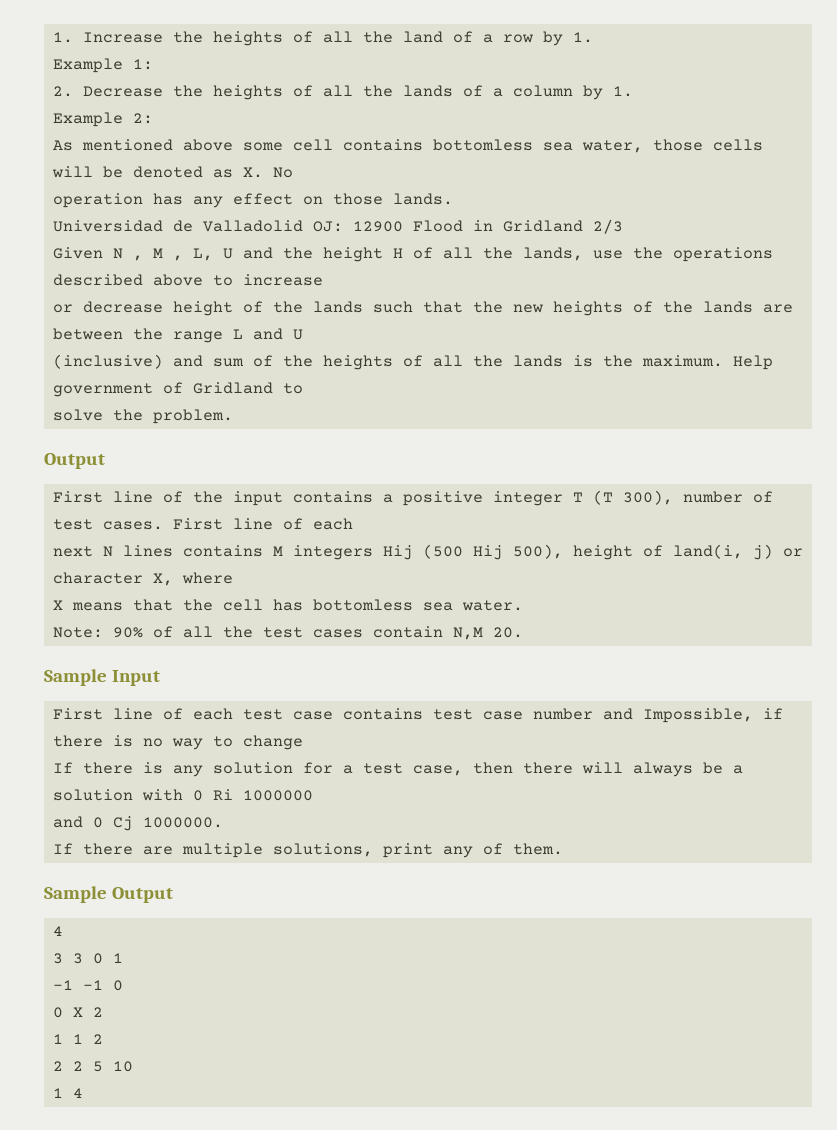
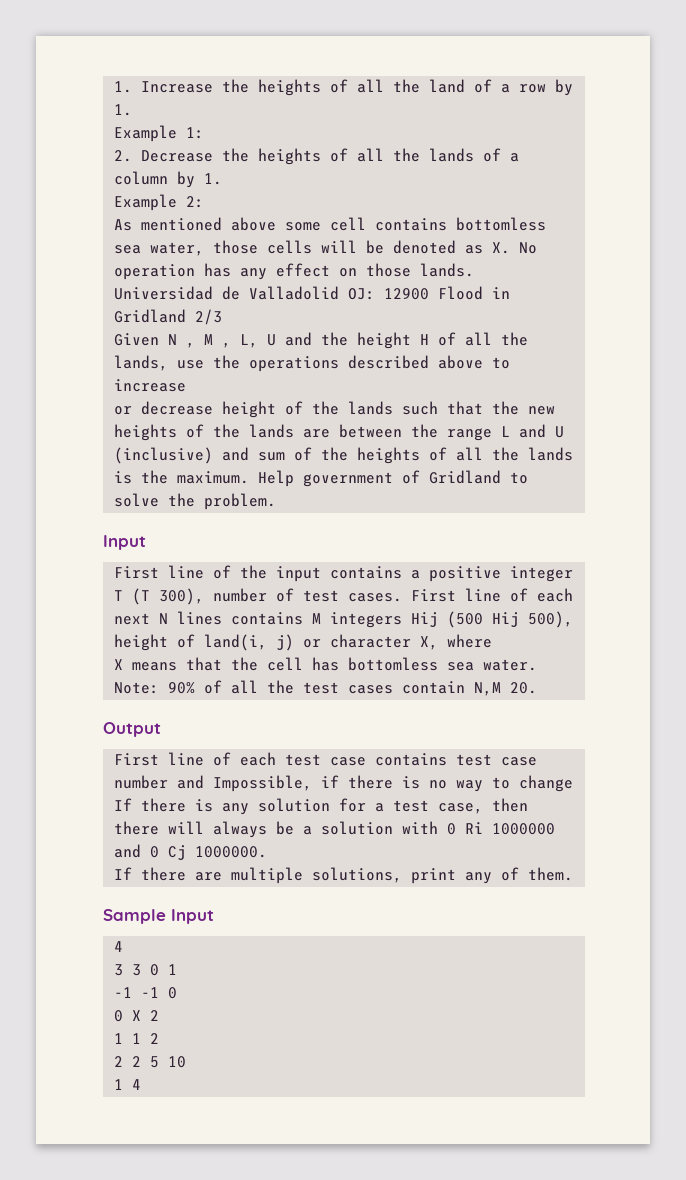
[44,453,105,469] Output -> [103,535,146,550] Input
[44,669,160,686] Sample Input -> [103,722,161,737] Output
[111,887,173,903] Output -> [171,909,214,924] Input

